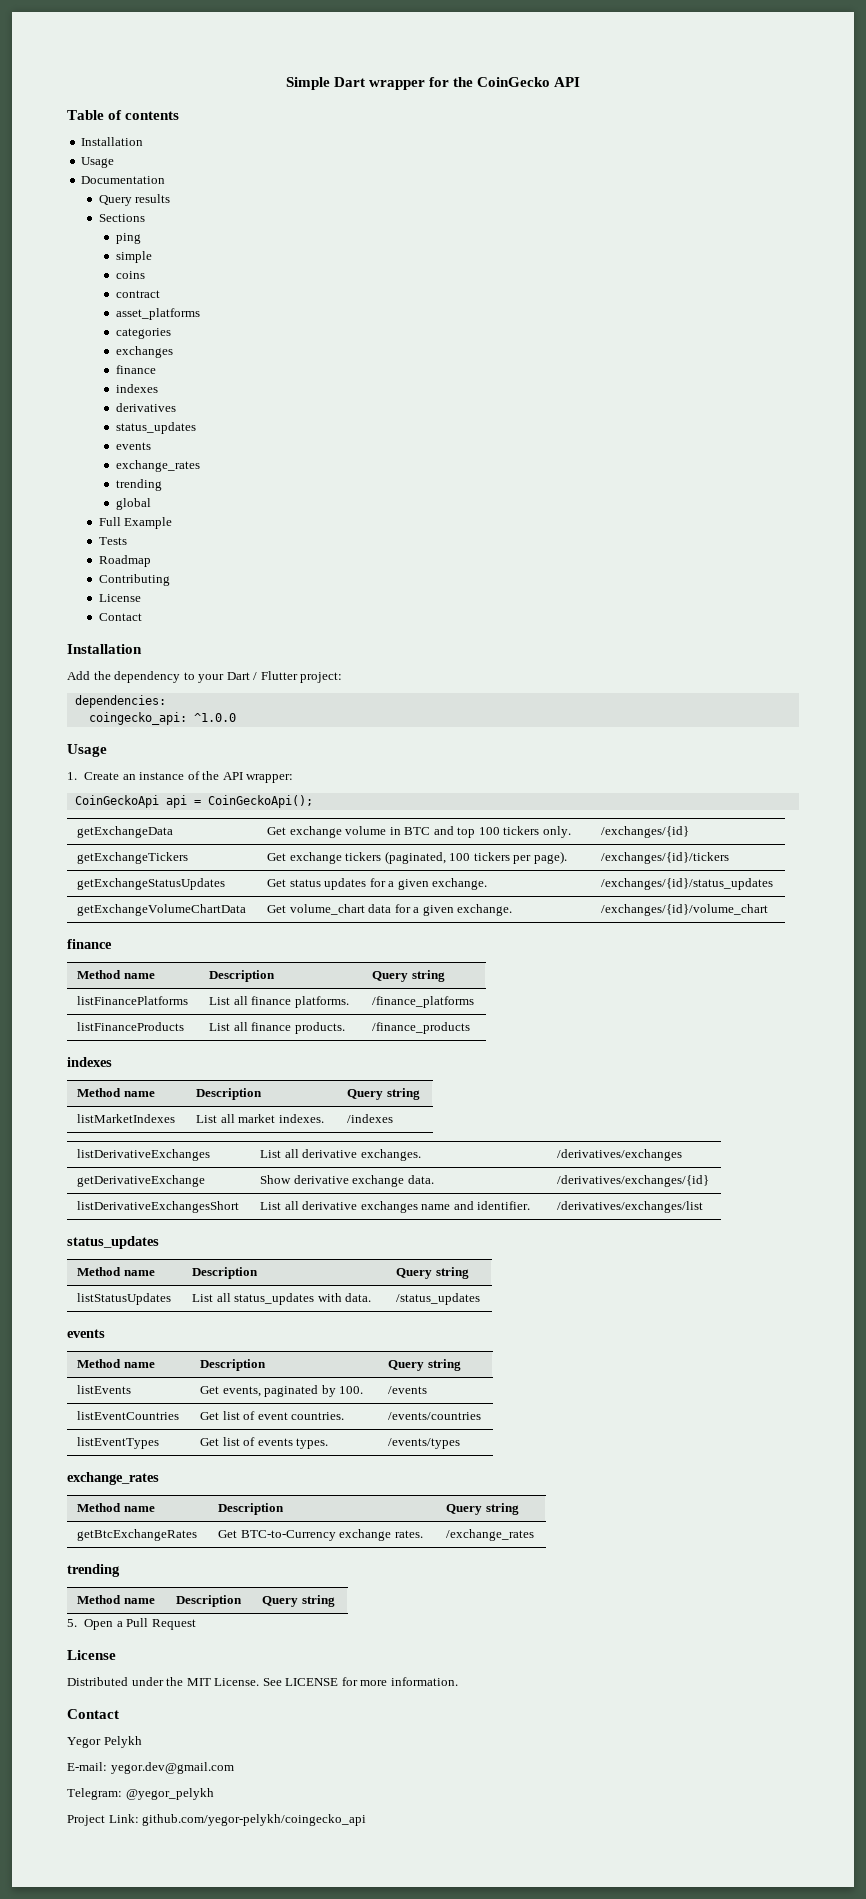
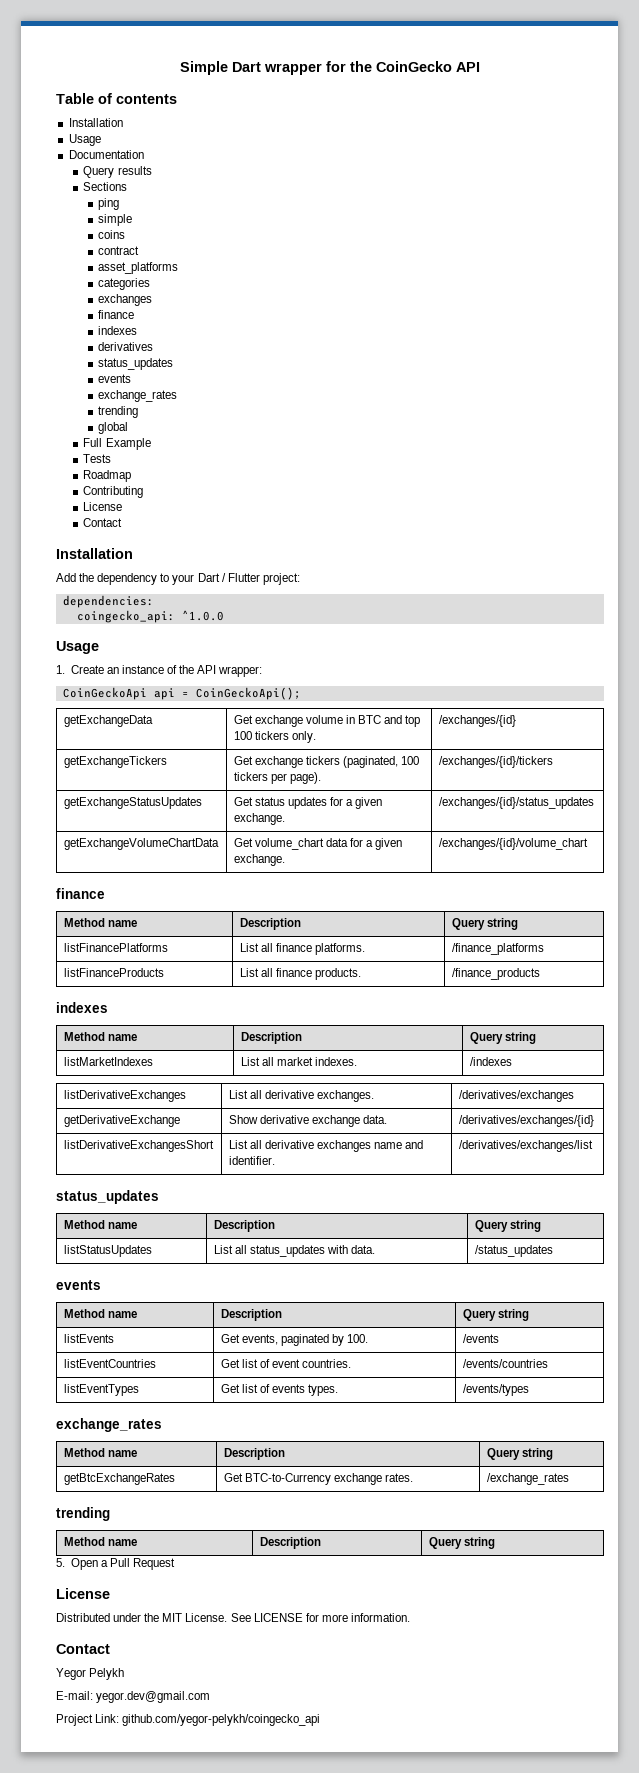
[67,1788,214,1800] // Telegram: @yegor_pelykh -> (211, 1697) none

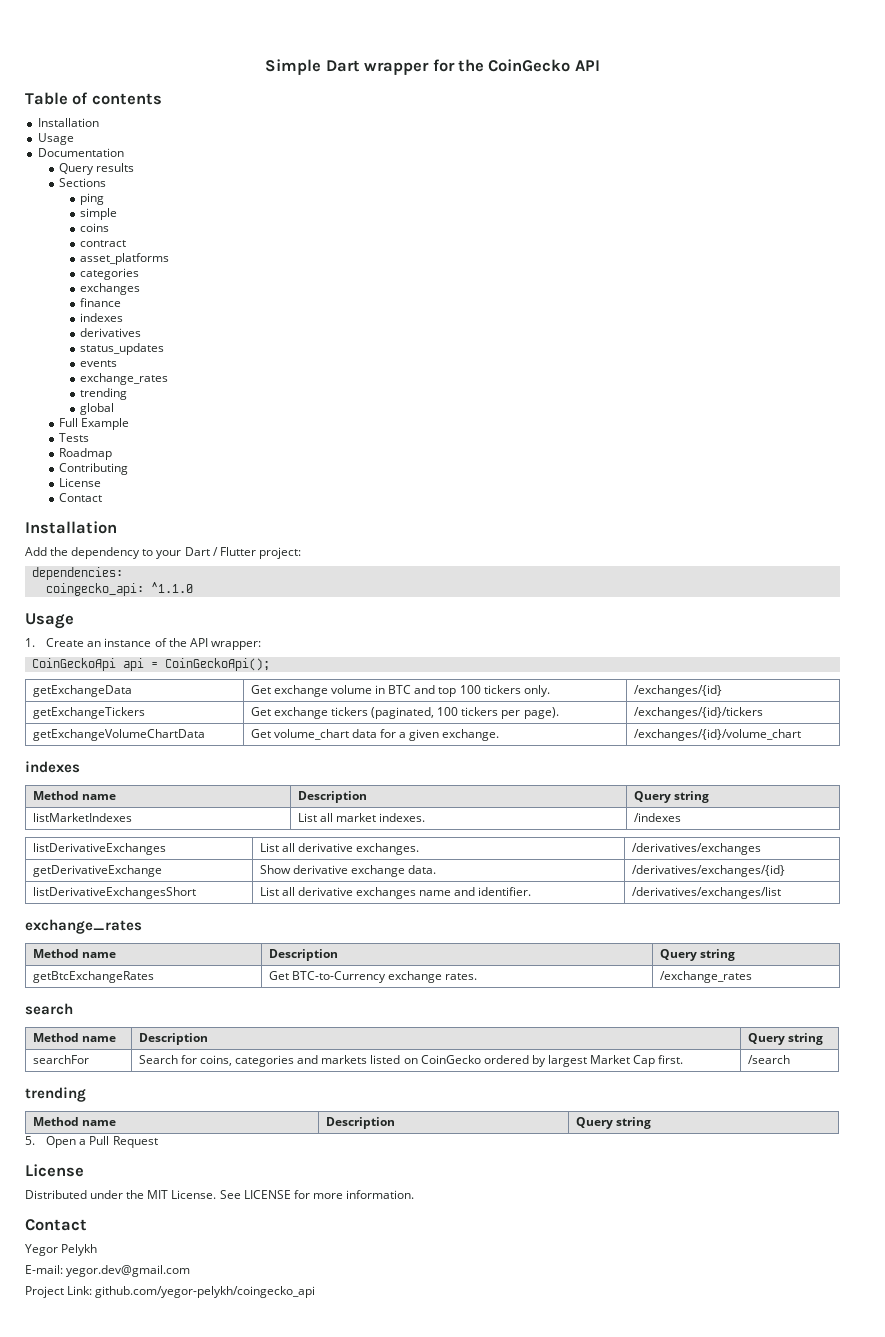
[181,610,224,621] ^1.0.0 -> [150,582,193,593] ^1.1.0
[63,797,202,809] [233,797,383,809] [233,813,285,825] [438,797,594,809] // getExchangeStatusUpdates | Get status updates for a given exchange. | /exchanges/{id}/status_updates -> (763, 713) none
[56,888,105,899] [63,918,137,927] [239,918,301,930] [451,918,518,930] [63,943,168,952] [239,943,366,955] [451,943,544,955] [63,968,164,977] [239,968,362,980] [451,968,540,980] // finance // Method name | Description | Query string // listFinancePlatforms | List all finance platforms. | /finance_platforms // listFinanceProducts | List all finance products. | /finance_products -> (801, 735) none
[56,1190,159,1204] [63,1220,137,1229] [213,1220,275,1232] [474,1220,541,1232] [63,1245,152,1257] [213,1245,376,1257] [474,1245,553,1257] [56,1280,101,1290] [63,1309,137,1318] [220,1309,282,1321] [462,1309,529,1321] [63,1334,114,1343] [220,1334,369,1346] [462,1334,499,1343] [63,1359,156,1368] [220,1359,352,1368] [462,1359,548,1368] [63,1384,139,1396] [220,1384,339,1396] [462,1384,529,1396] // status_updates // Method name | Description | Query string // listStatusUpdates | List all status_updates with data. | /status_updates // events // Method name | Description | Query string // listEvents | Get events, paginated by 100. | /events // listEventCountries | Get list of event countries. | /events/countries // listEventTypes | Get list of events types. | /events/types -> (781, 893) none
(569, 1479) none -> [25,1003,73,1015] [32,1033,116,1042] [138,1033,208,1045] [747,1033,823,1045] [32,1055,89,1064] [138,1055,684,1067] [747,1055,790,1064] // search // Method name | Description | Query string // searchFor | Search for coins, categories and markets listed on CoinGecko ordered by largest Market Cap first. | /search

